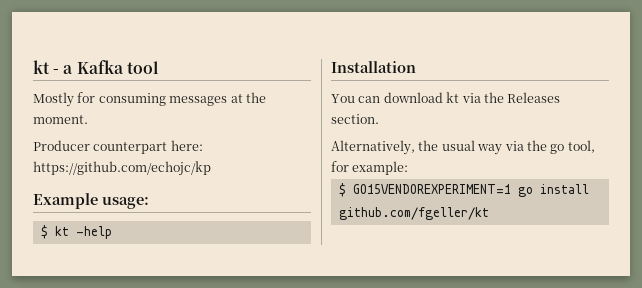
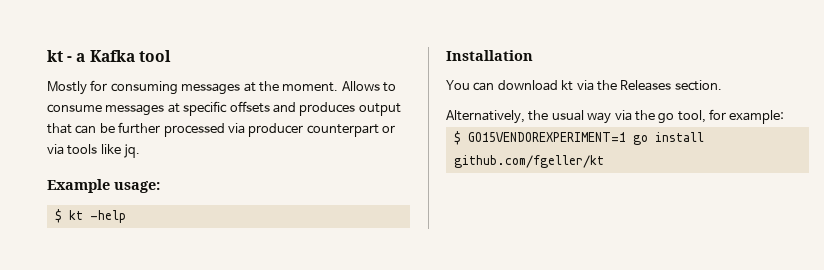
[33,140,203,154] [33,161,211,176] // Producer counterpart here: https://github.com/echojc/kp -> [341,81,396,92] [47,101,401,116] [47,122,395,137] [47,144,141,158] Allows to consume messages at specific offsets and produces output that can be further processed via producer counterpart or via tools like jq.

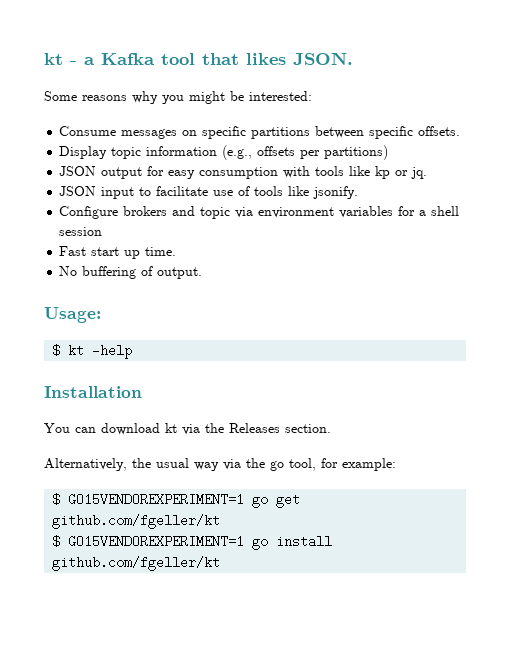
[47,80,396,95] [47,101,401,116] [47,122,395,137] [47,144,141,158] [47,179,160,193] // Mostly for consuming messages at the moment. Allows to consume messages at specific offsets and produces output that can be further processed via producer counterpart or via tools like jq. // Example usage: -> [202,52,353,65] [44,91,312,104] [59,126,461,139] [59,145,389,160] [59,166,428,179] [59,186,359,199] [59,206,460,219] [59,227,103,236] [59,246,177,259] [59,266,203,279] [44,307,101,323] that likes JSON. // Some reasons why you might be interested: // Consume messages on specific partitions between specific offsets. // Display topic information (e.g., offsets per partitions) // JSON output for easy consumption with tools like kp or jq. // JSON input to facilitate use of tools like jsonify. // Configure brokers and topic via environment variables for a shell session // Fast start up time. // No buffering of output. // Usage:
(785, 117) none -> [52,493,301,508] [52,514,221,529] // $ GO15VENDOREXPERIMENT=1 go get github.com/fgeller/kt

